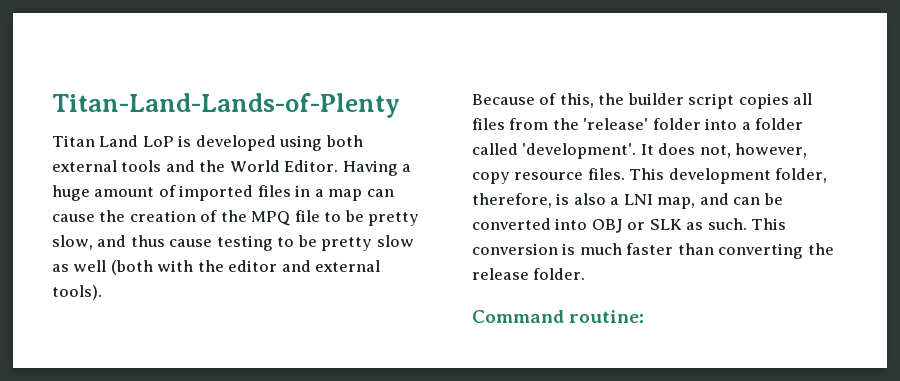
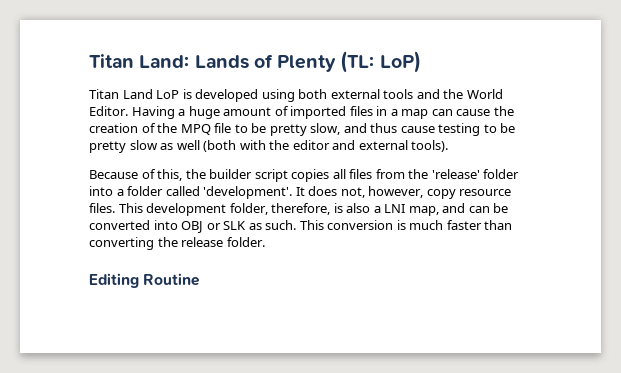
[52,93,400,118] Titan-Land-Lands-of-Plenty -> [89,51,421,73] Titan Land: Lands of Plenty (TL: LoP)
[472,310,645,323] Command routine: -> [89,273,200,288] Editing Routine

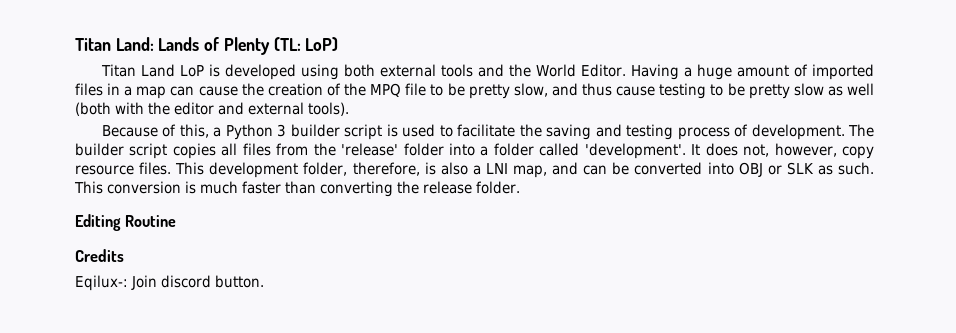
[185,169,206,179] the -> [213,124,875,140] a Python 3 builder script is used to facilitate the saving and testing process of development. The
(200, 279) none -> [75,249,124,262] [75,275,265,291] // Credits // Eqilux-: Join discord button.

